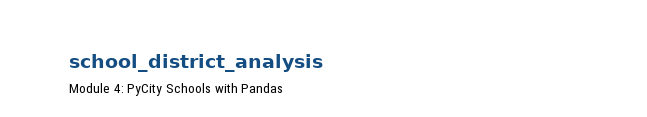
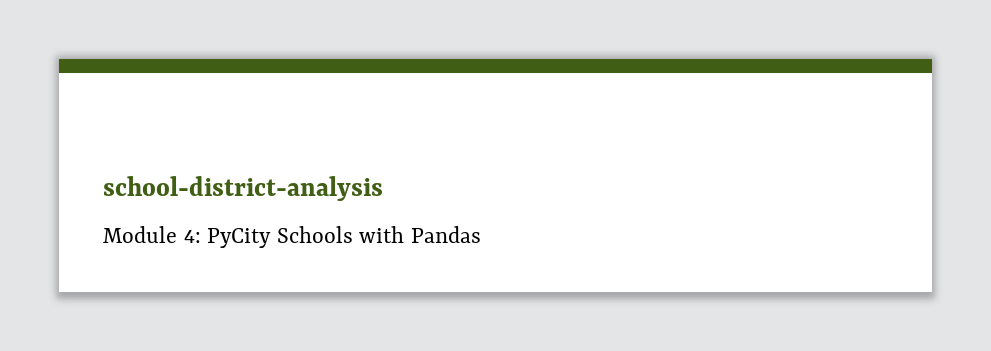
[69,54,323,72] school_district_analysis -> [103,176,383,201] school-district-analysis

